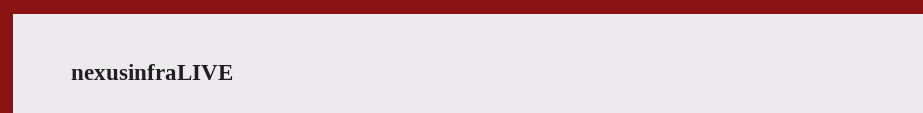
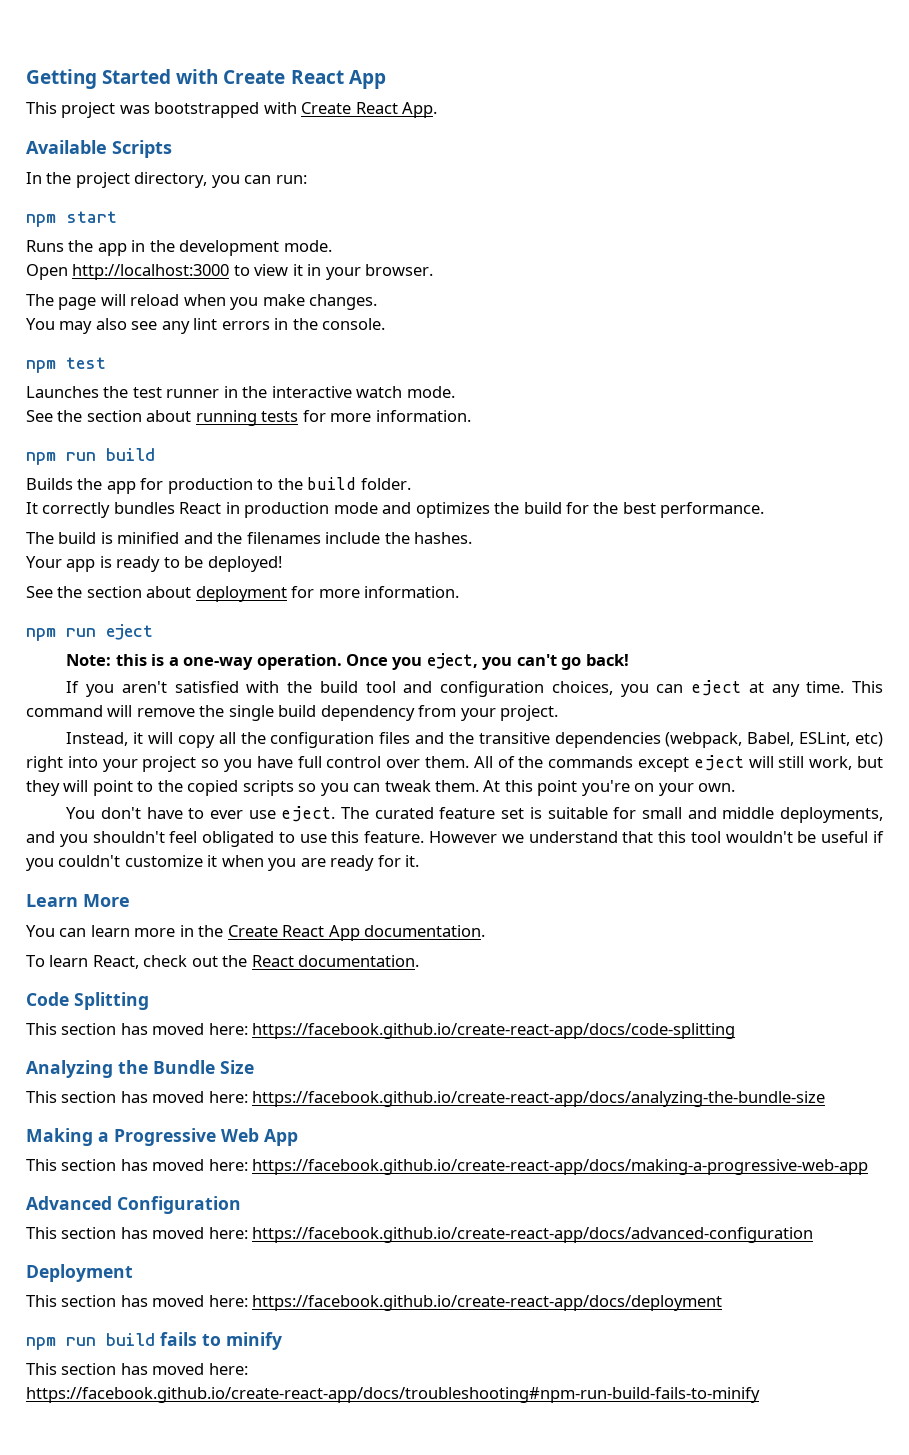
[71,64,233,80] nexusinfraLIVE -> [26,69,386,89] [26,102,438,118] [26,140,172,158] [26,172,307,188] [26,211,117,227] [26,240,332,256] [26,264,434,280] [26,294,378,310] [26,318,386,334] [26,357,106,373] [26,386,455,398] [26,410,471,426] [26,448,155,465] [26,477,411,494] [26,502,765,518] [26,532,473,544] [26,556,282,572] [26,586,460,602] [26,624,153,641] [66,653,629,670] [66,680,883,697] [26,705,559,721] [66,732,883,748] [26,755,883,772] [26,780,736,796] [66,806,884,823] [26,831,885,847] [26,855,420,871] [26,894,130,907] [26,925,486,941] [26,955,420,969] [26,992,149,1010] [26,1023,736,1039] [26,1060,254,1078] [26,1091,826,1107] [26,1128,298,1146] [26,1159,869,1175] [26,1196,241,1214] [26,1227,814,1243] [26,1264,133,1282] [26,1295,723,1311] [26,1332,282,1350] [26,1363,248,1375] [26,1387,760,1403] Getting Started with Create React App // This project was bootstrapped with Create React App. // Available Scripts // In the project directory, you can run: // npm start // Runs the app in the development mode. // Open http://localhost:3000 to view it in your browser. // The page will reload when you make changes. // You may also see any lint errors in the console. // npm test // Launches the test runner in the interactive watch mode. // See the section about running tests for more information. // npm run build // Builds the app for production to the build folder. // It correctly bundles React in production mode and optimizes the build for the best performance. // The build is minified and the filenames include the hashes. // Your app is ready to be deployed! // See the section about deployment for more information. // npm run eject // Note: this is a one-way operation. Once you eject, you can't go back! // If you aren't satisfied with the build tool and configuration choices, you can eject at any time. This command will remove the single build dependency from your project. // Instead, it will copy all the configuration files and the transitive dependencies (webpack, Babel, ESLint, etc) right into your project so you have full control over them. All of the commands except eject will still work, but they will point to the copied scripts so you can tweak them. At this point you're on your own. // You don't have to ever use eject. The curated feature set is suitable for small and middle deployments, and you shouldn't feel obligated to use this feature. However we understand that this tool wouldn't be useful if you couldn't customize it when you are ready for it. // Learn More // You can learn more in the Create React App documentation. // To learn React, check out the React documentation. // Code Splitting // This section has moved here: https://facebook.github.io/create-react-app/docs/code-splitting // Analyzing the Bundle Size // This section has moved here: https://facebook.github.io/create-react-app/docs/analyzing-the-bundle-size // Making a Progressive Web App // This section has moved here: https://facebook.github.io/create-react-app/docs/making-a-progressive-web-app // Advanced Configuration // This section has moved here: https://facebook.github.io/create-react-app/docs/advanced-configuration // Deployment // This section has moved here: https://facebook.github.io/create-react-app/docs/deployment // npm run build fails to minify // This section has moved here: https://facebook.github.io/create-react-app/docs/troubleshooting#npm-run-build-fails-to-minify

